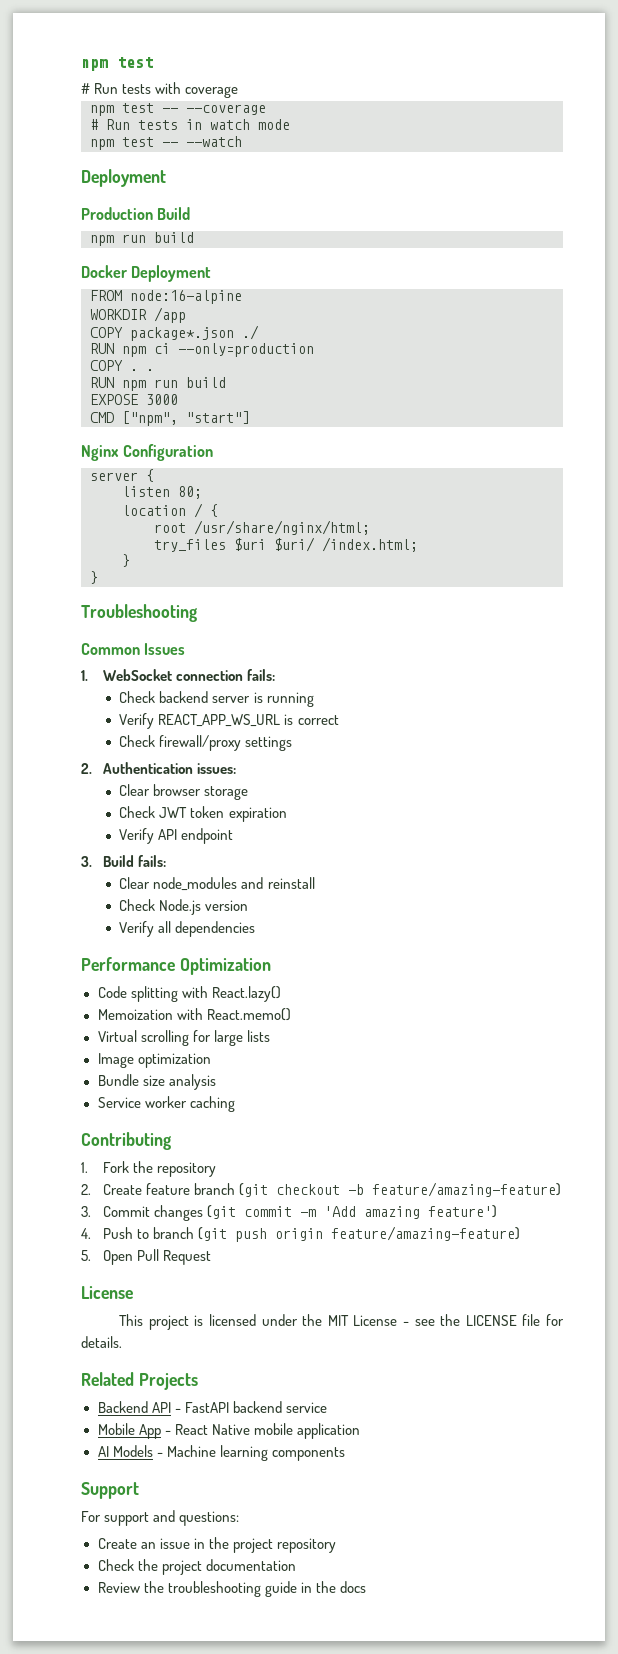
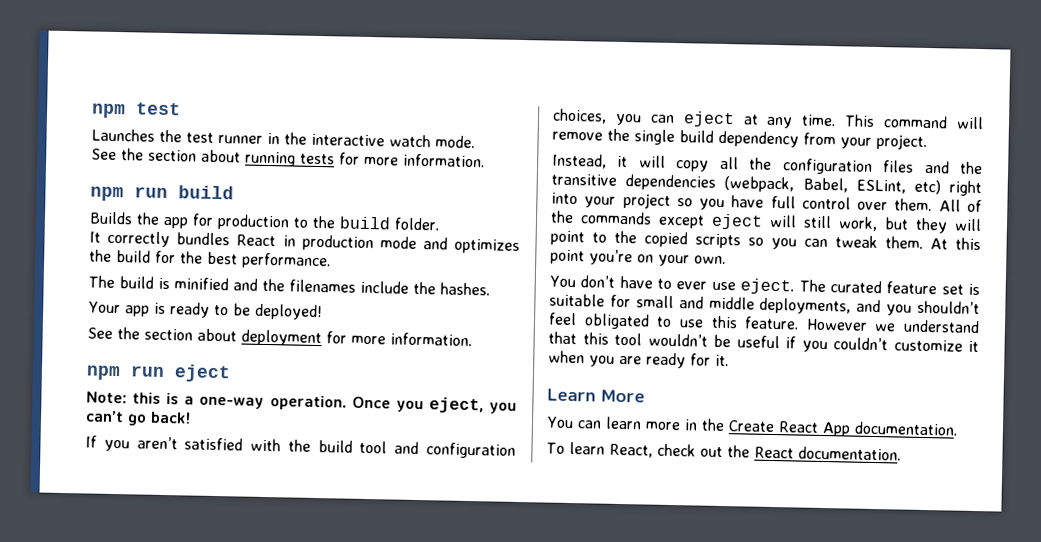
[81,82,239,98] [90,103,266,116] [90,119,290,130] [90,136,242,150] [81,169,166,187] [81,207,191,220] [90,232,194,246] [81,265,212,282] [90,290,242,304] [90,307,186,323] [90,325,259,341] [90,343,314,357] [90,360,154,371] [90,377,226,391] [90,394,178,405] [90,411,250,426] [81,444,214,461] [90,469,154,482] [122,486,202,499] [122,503,218,518] [154,520,370,535] [154,537,418,552] [122,554,130,567] [90,571,98,584] [81,604,197,622] [81,643,186,655] [81,669,275,681] [119,691,314,707] [119,713,339,729] [119,735,293,751] [81,762,236,774] [119,784,249,800] [119,806,287,822] [119,828,234,844] [81,855,166,867] [119,877,315,891] [119,899,249,915] [119,921,256,937] [81,957,271,975] [97,986,281,1002] [97,1008,291,1021] [97,1030,270,1046] [97,1053,211,1068] [97,1074,216,1090] [97,1096,235,1112] [81,1132,171,1150] [81,1161,216,1177] [81,1182,562,1197] [81,1205,497,1221] [81,1226,521,1242] [81,1249,211,1265] [81,1286,133,1299] [119,1314,565,1330] [81,1336,122,1348] [81,1372,198,1390] [97,1401,327,1413] [97,1423,360,1439] [97,1445,345,1461] [81,1482,139,1499] [81,1510,240,1526] [97,1537,336,1553] [97,1559,296,1575] [97,1581,366,1597] # Run tests with coverage // npm test -- --coverage // # Run tests in watch mode // npm test -- --watch // Deployment // Production Build // npm run build // Docker Deployment // FROM node:16-alpine // WORKDIR /app // COPY package*.json ./ // RUN npm ci --only=production // COPY . . // RUN npm run build // EXPOSE 3000 // CMD ["npm", "start"] // Nginx Configuration // server { // listen 80; // location / { // root /usr/share/nginx/html; // try_files $uri $uri/ /index.html; // } // } // Troubleshooting // Common Issues // 1. WebSocket connection fails: // Check backend server is running // Verify REACT_APP_WS_URL is correct // Check firewall/proxy settings // 2. Authentication issues: // Clear browser storage // Check JWT token expiration // Verify API endpoint // 3. Build fails: // Clear node_modules and reinstall // Check Node.js version // Verify all dependencies // Performance Optimization // Code splitting with React.lazy() // Memoization with React.memo() // Virtual scrolling for large lists // Image optimization // Bundle size analysis // Service worker caching // Contributing // 1. Fork the repository // 2. Create feature branch (git checkout -b feature/amazing-feature) // 3. Commit changes (git commit -m 'Add amazing feature') // 4. Push to branch (git push origin feature/amazing-feature) // 5. Open Pull Request // License // This project is licensed under the MIT License - see the LICENSE file for details. // Related Projects // Backend API - FastAPI backend service // Mobile App - React Native mobile application // AI Models - Machine learning components // Support // For support and questions: // Create an issue in the project repository // Check the project documentation // Review the troubleshooting guide in the docs -> [91,128,475,149] [91,148,485,168] [90,185,234,202] [89,211,440,231] [89,230,520,254] [89,249,331,270] [88,275,490,296] [88,301,323,321] [87,327,472,347] [86,364,231,383] [86,391,517,414] [85,410,191,426] [85,435,516,459] [552,108,984,130] [552,128,927,150] [552,153,983,175] [551,173,982,197] [551,192,982,213] [550,210,982,234] [550,230,981,251] [550,249,726,267] [549,275,980,296] [549,293,980,316] [548,312,980,334] [548,331,979,353] [548,350,729,369] [547,388,645,403] [546,416,958,437] [546,441,901,461] Launches the test runner in the interactive watch mode. // See the section about running tests for more information. // npm run build // Builds the app for production to the build folder. // It correctly bundles React in production mode and optimizes the build for the best performance. // The build is minified and the filenames include the hashes. // Your app is ready to be deployed! // See the section about deployment for more information. // npm run eject // Note: this is a one-way operation. Once you eject, you can’t go back! // If you aren’t satisfied with the build tool and configuration choices, you can eject at any time. This command will remove the single build dependency from your project. // Instead, it will copy all the configuration files and the transitive dependencies (webpack, Babel, ESLint, etc) right into your project so you have full control over them. All of the commands except eject will still work, but they will point to the copied scripts so you can tweak them. At this point you’re on your own. // You don’t have to ever use eject. The curated feature set is suitable for small and middle deployments, and you shouldn’t feel obligated to use this feature. However we understand that this tool wouldn’t be useful if you couldn’t customize it when you are ready for it. // Learn More // You can learn more in the Create React App documentation. // To learn React, check out the React documentation.

